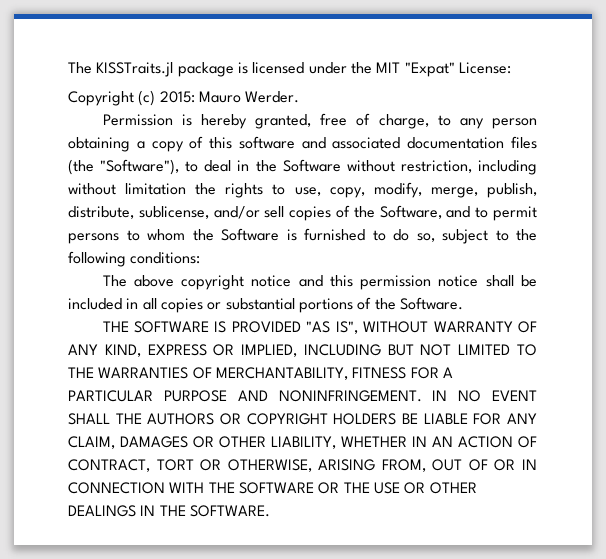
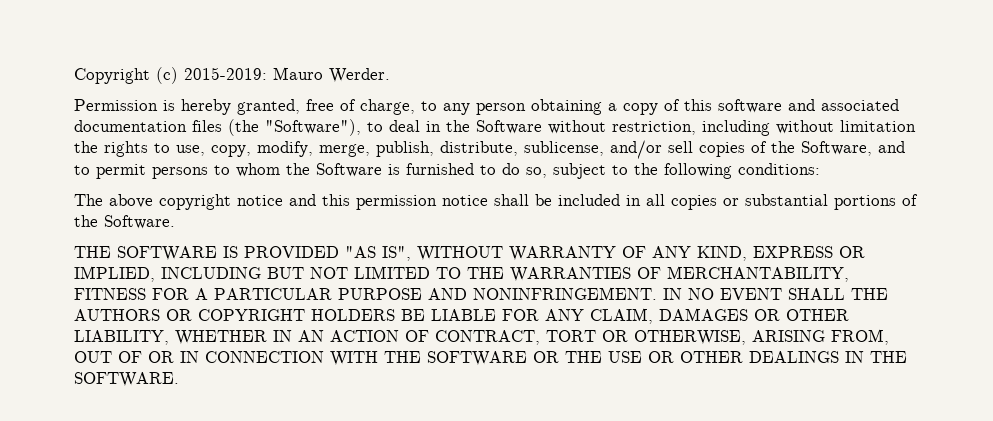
[68,62,511,77] The KISSTraits.jl package is licensed under the MIT "Expat" License: // -> (74, 76) none
[159,91,195,103] 2015: -> [184,67,267,80] 2015-2019:

